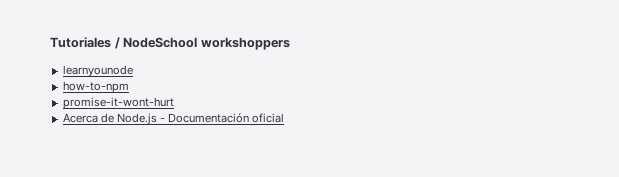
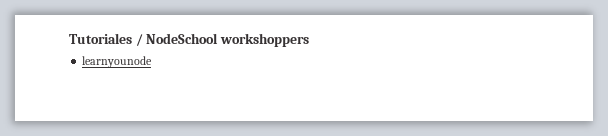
[62,81,129,93] [62,97,174,109] [62,113,285,125] // how-to-npm // promise-it-wont-hurt // Acerca de Node.js - Documentación oficial -> (153, 62) none

